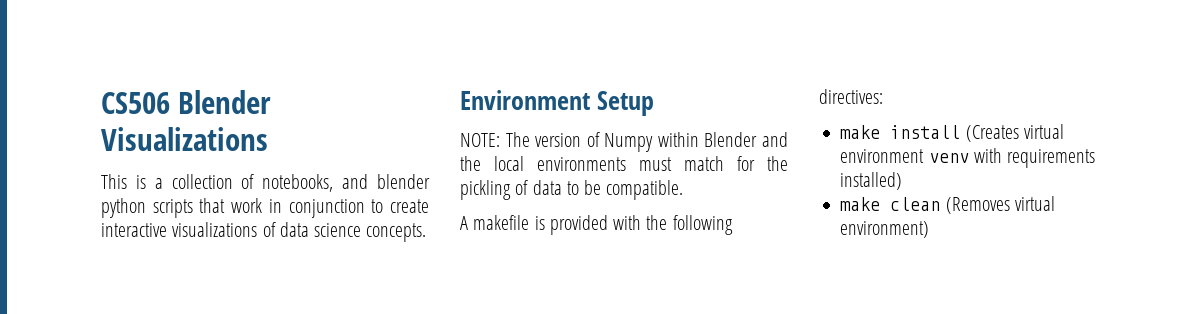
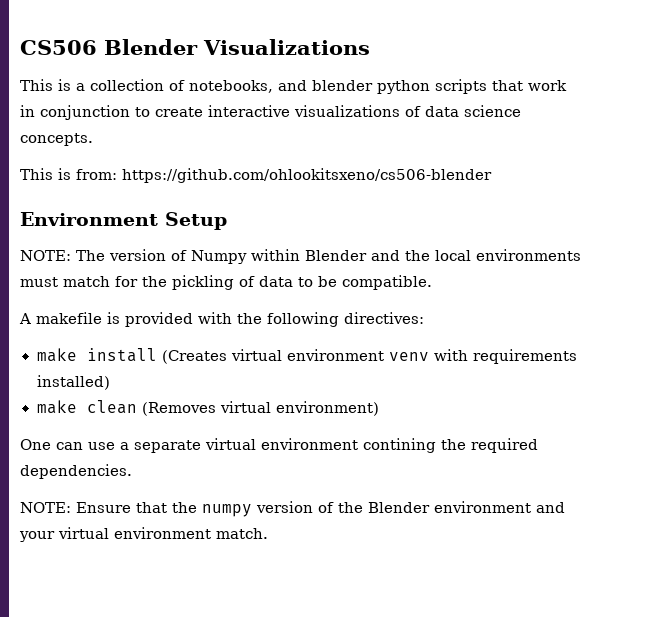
(427, 232) none -> [20,168,492,183] // This is from: https://github.com/ohlookitsxeno/cs506-blender
(930, 229) none -> [20,438,538,453] [20,464,132,479] [20,501,565,517] [19,527,268,542] // One can use a separate virtual environment contining the required dependencies. // NOTE: Ensure that the numpy version of the Blender environment and your virtual environment match.

